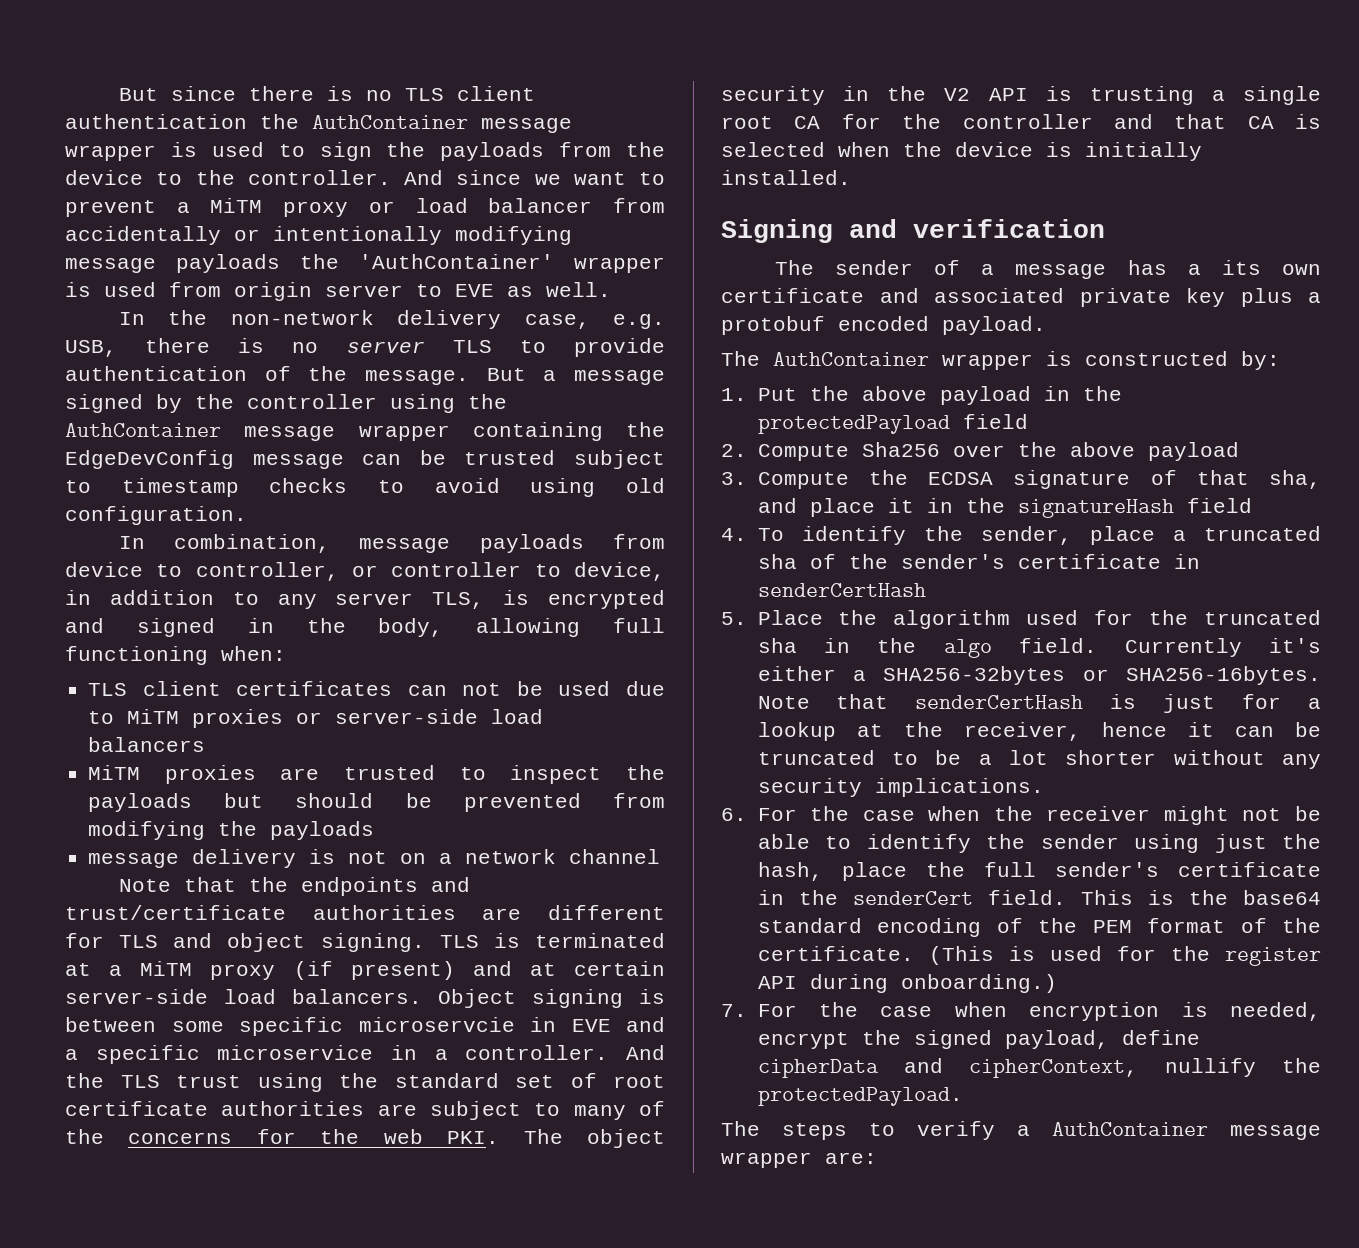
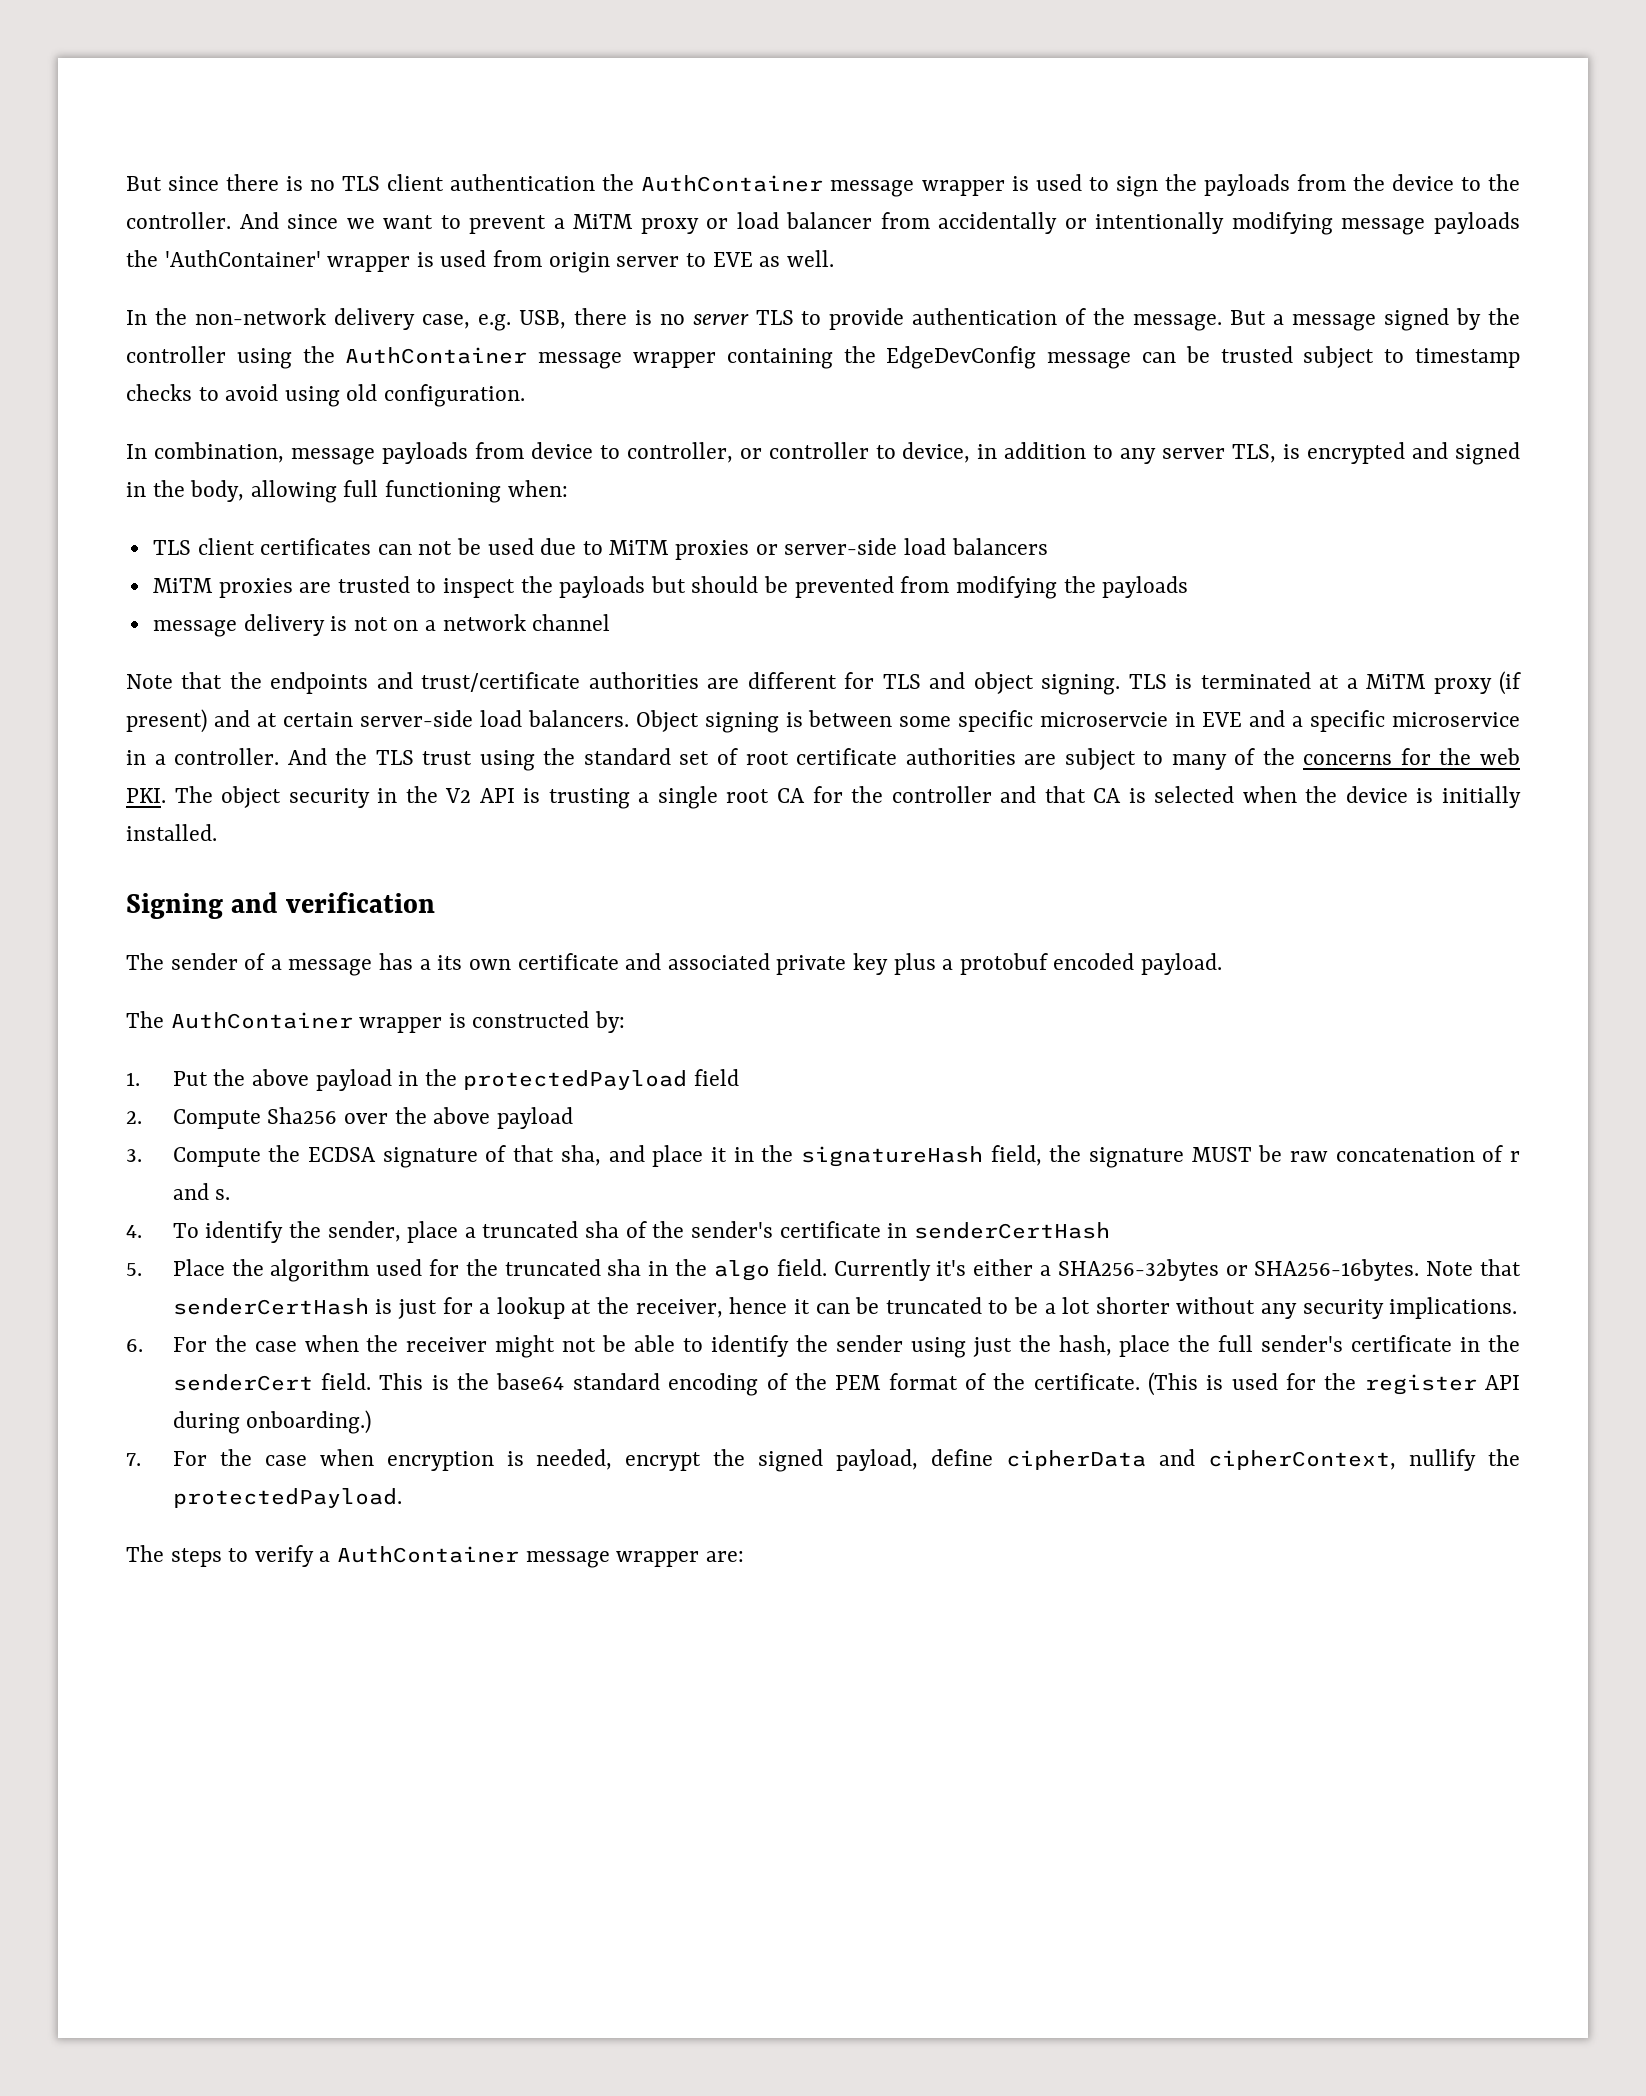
[1186,498,1252,513] field -> [990,1145,1521,1168] [172,1183,231,1200] field, the signature MUST be raw concatenation of r and s.

